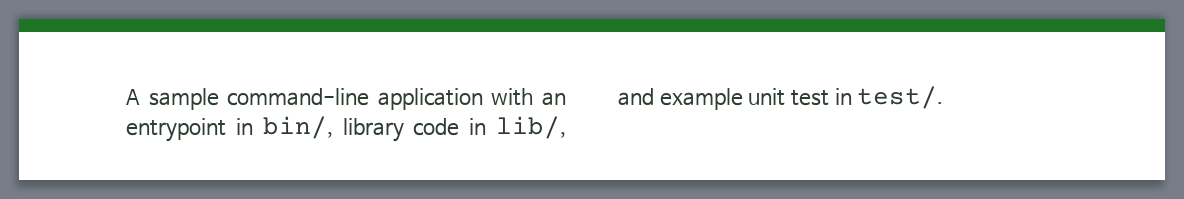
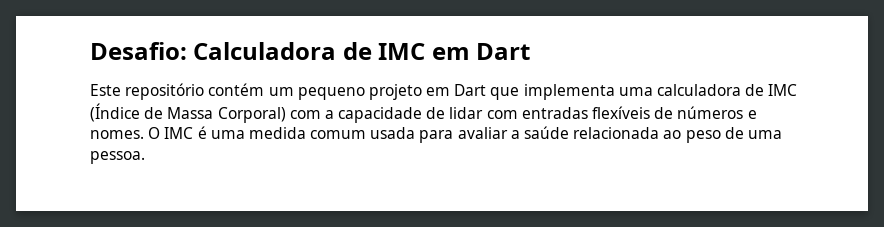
[126,88,567,110] [126,116,566,142] [618,86,944,110] A sample command-line application with an entrypoint in bin/, library code in lib/, and example unit test in test/. -> [90,42,531,60] [90,83,798,100] [90,103,757,123] [90,126,782,143] [90,151,145,164] Desafio: Calculadora de IMC em Dart // Este repositório contém um pequeno projeto em Dart que implementa uma calculadora de IMC (Índice de Massa Corporal) com a capacidade de lidar com entradas flexíveis de números e nomes. O IMC é uma medida comum usada para avaliar a saúde relacionada ao peso de uma pessoa.

